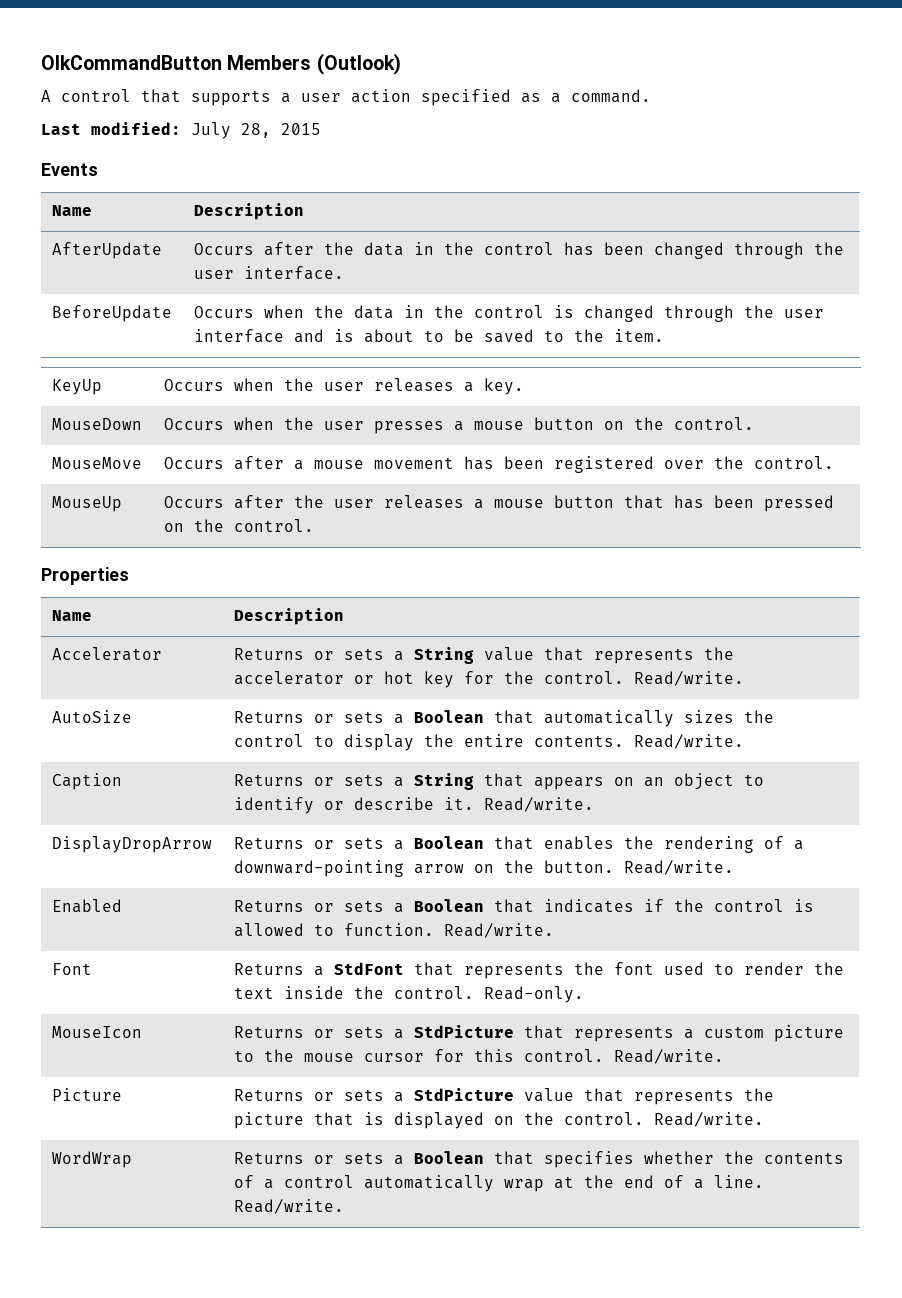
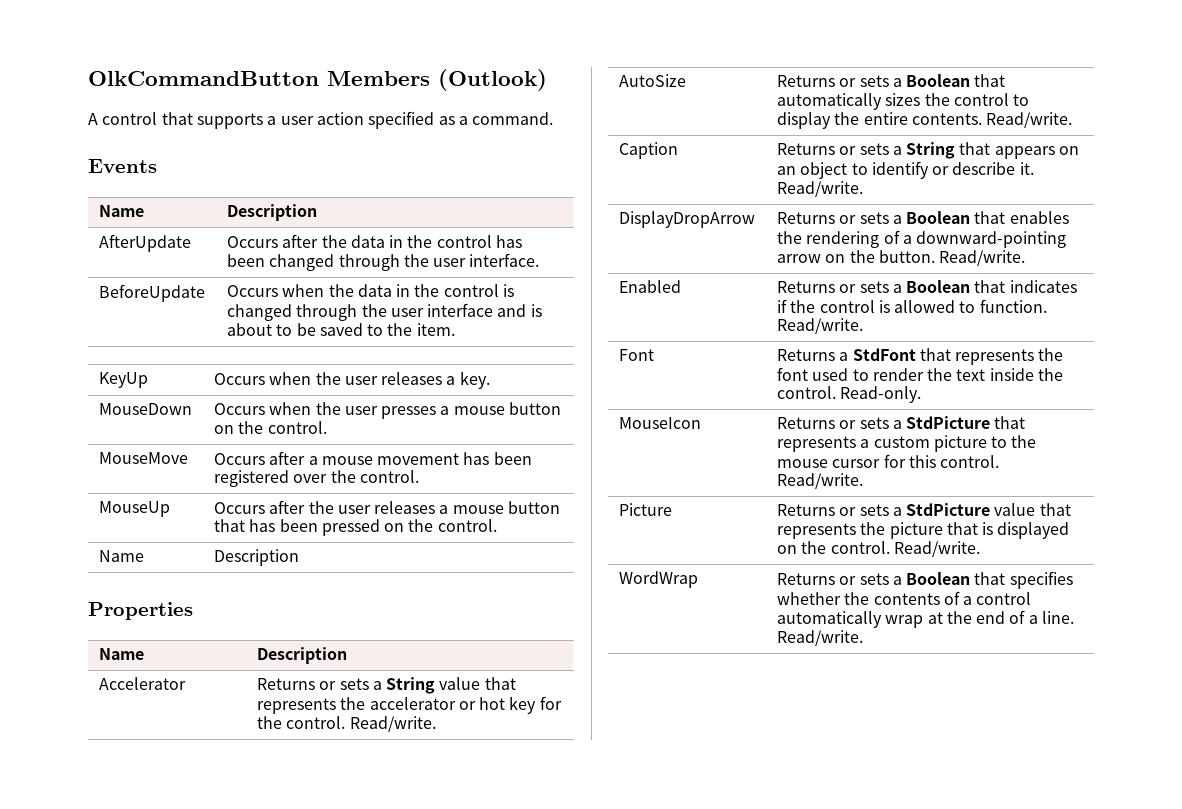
[41,122,321,139] // Last modified: July 28, 2015 -> (554, 118) none
(314, 525) none -> [98,550,144,562] [213,549,299,566] // Name | Description

